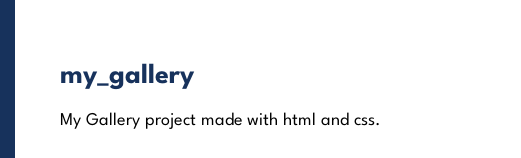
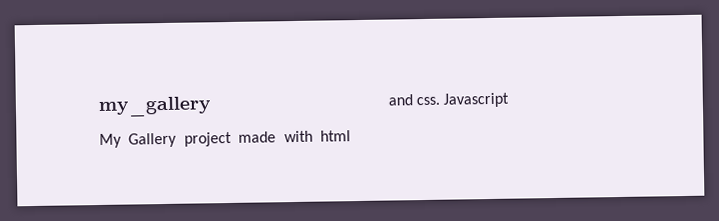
(382, 121) none -> [443,92,510,108] Javascript

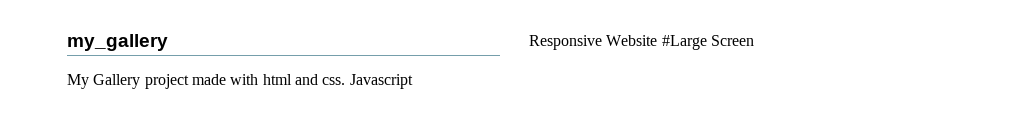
(510, 100) none -> [529,35,754,50] // Responsive Website #Large Screen

